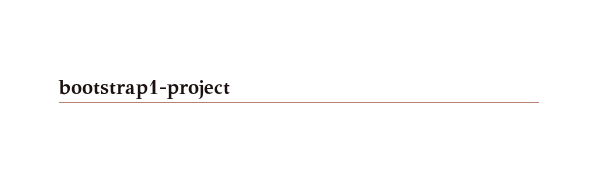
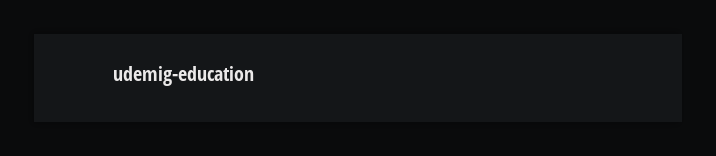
[58,80,230,99] bootstrap1-project -> [113,66,254,86] udemig-education

